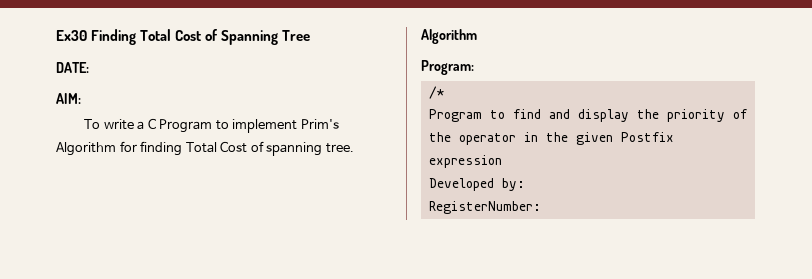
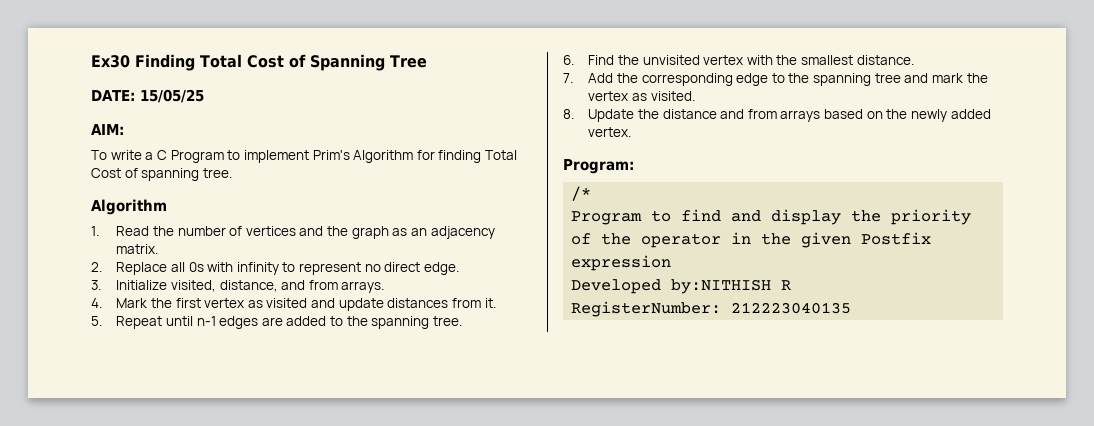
(89, 67) none -> [139,89,204,103] 15/05/25
(477, 36) none -> [91,226,495,239] [116,244,159,254] [91,262,460,275] [91,280,385,293] [91,298,496,311] [91,316,463,329] [563,55,914,65] [563,73,988,86] [588,91,695,101] [563,109,991,122] [588,127,632,137] // 1. Read the number of vertices and the graph as an adjacency matrix. // 2. Replace all 0s with infinity to represent no direct edge. // 3. Initialize visited, distance, and from arrays. // 4. Mark the first vertex as visited and update distances from it. // 5. Repeat until n-1 edges are added to the spanning tree. // 6. Find the unvisited vertex with the smallest distance. // 7. Add the corresponding edge to the spanning tree and mark the vertex as visited. // 8. Update the distance and from arrays based on the newly added vertex.
[501,178,525,191] by: -> [671,279,792,294] by:NITHISH R
(541, 207) none -> [731,302,852,314] 212223040135

